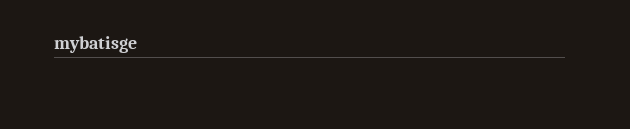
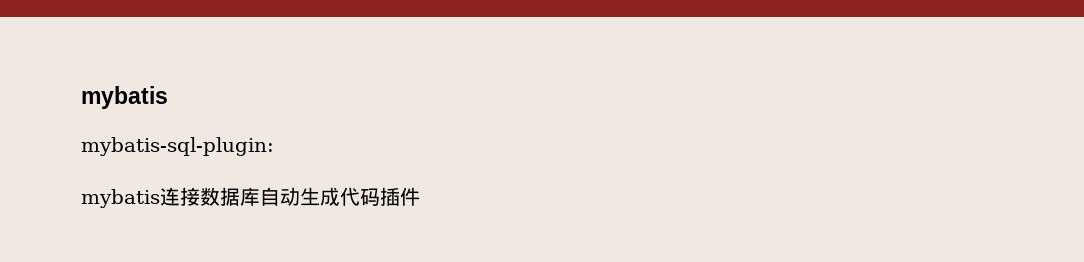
[54,36,137,53] mybatisge -> [81,86,168,109] [81,137,274,156] [81,187,420,208] mybatis // mybatis-sql-plugin: // mybatis连接数据库自动生成代码插件

